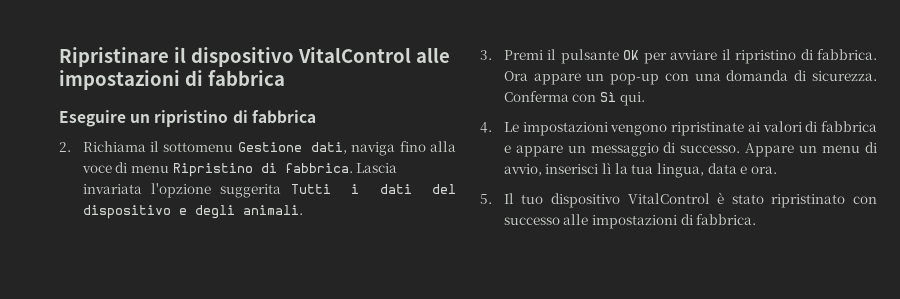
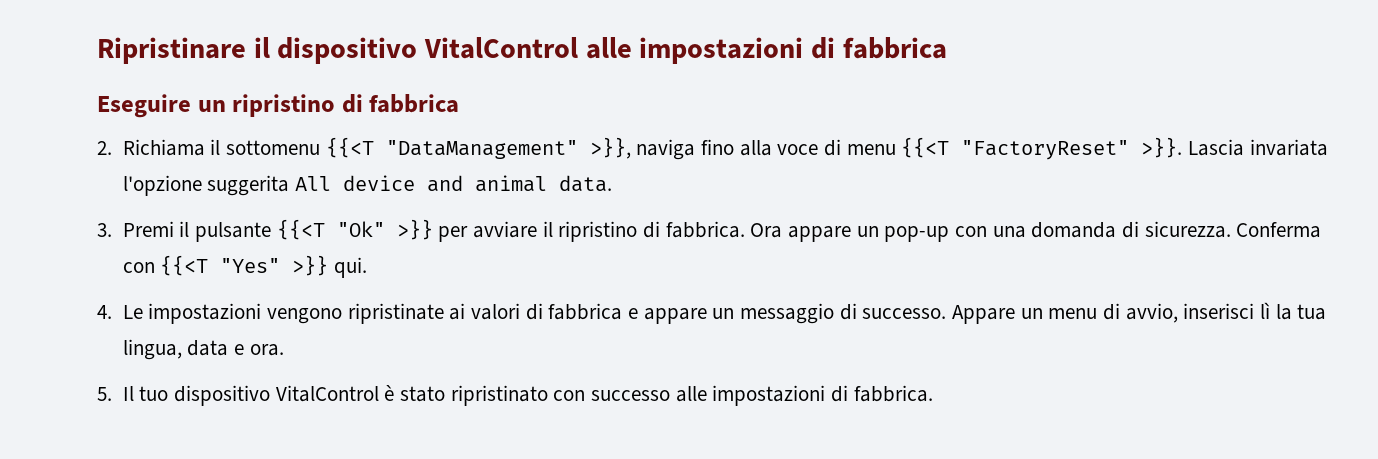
[237,142,348,154] Gestione dati, -> [325,137,631,159] {{<T "DataManagement" >}},
[172,163,353,177] Ripristino di fabbrica. -> [901,137,1183,160] {{<T "FactoryReset" >}}.
[290,184,457,194] [82,205,303,219] Tutti i dati del dispositivo e degli animali. -> [294,175,612,192] All device and animal data.
[623,50,640,60] OK -> [276,219,433,240] {{<T "Ok" >}}
[600,92,617,102] Sì -> [160,255,329,276] {{<T "Yes" >}}

